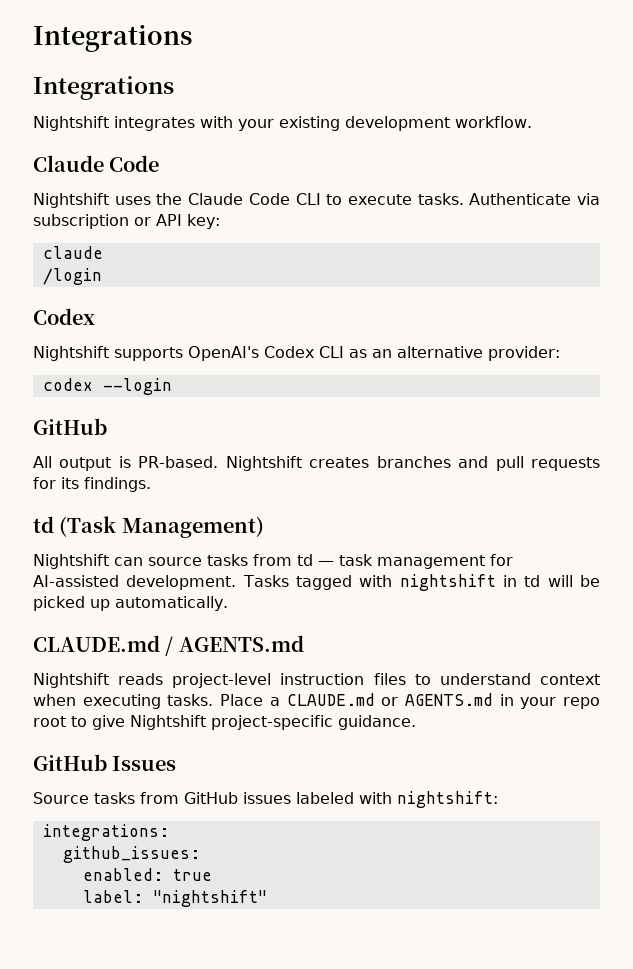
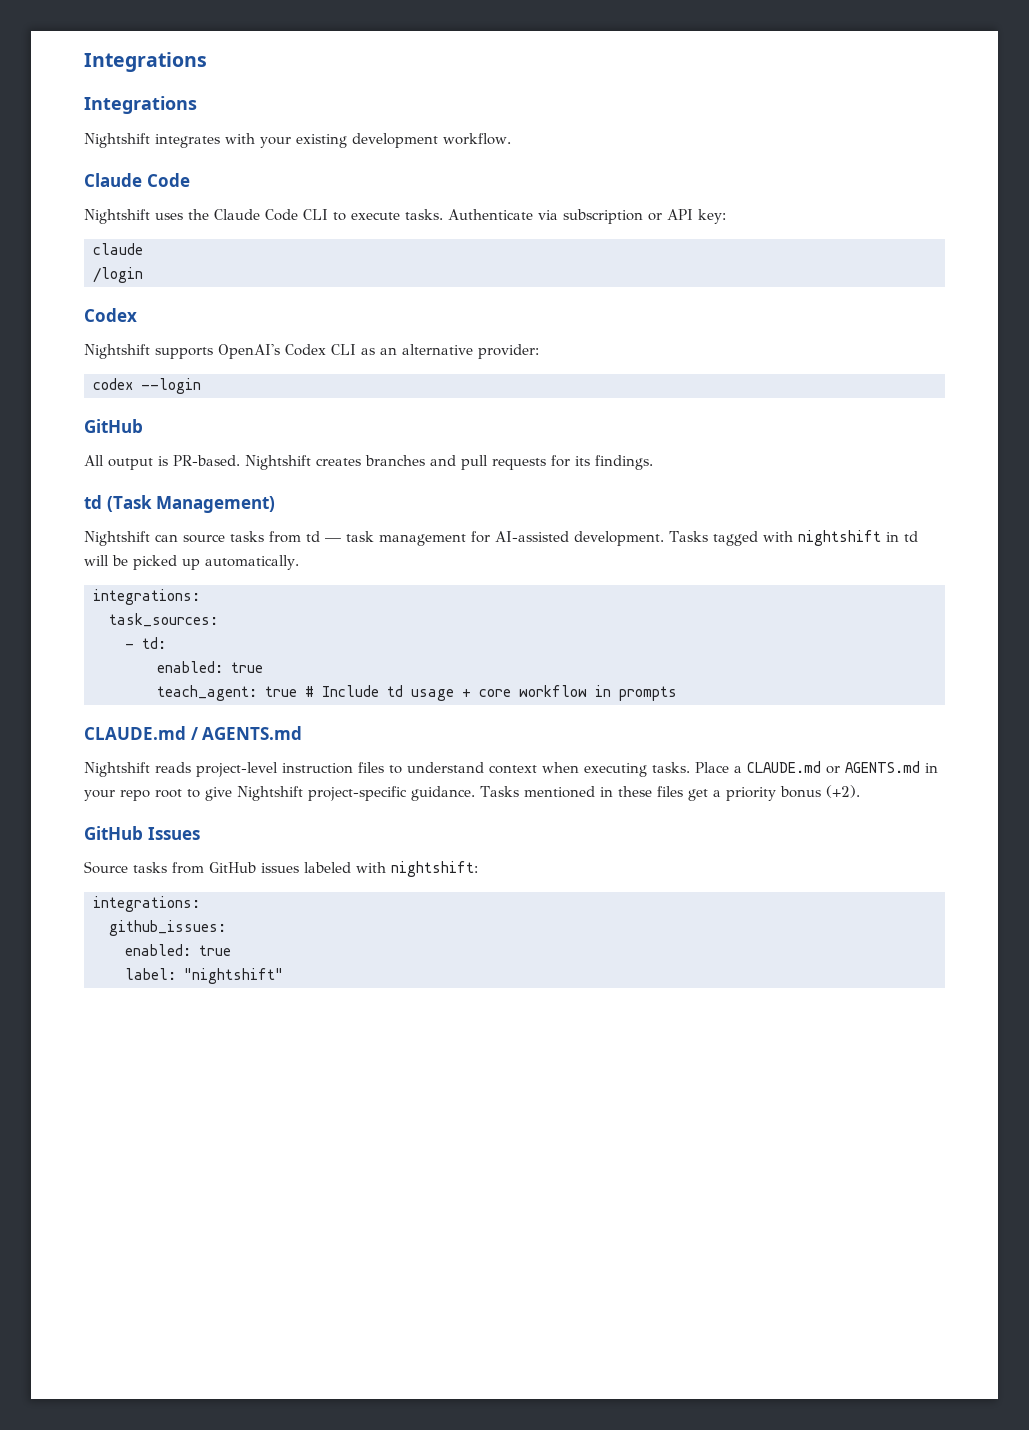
(228, 603) none -> [93,589,200,605] [109,613,218,627] [125,637,166,649] [157,661,263,673] [157,685,677,701] // integrations: // task_sources: // - td: // enabled: true // teach_agent: true # Include td usage + core workflow in prompts
(416, 722) none -> [480,785,860,801] Tasks mentioned in these files get a priority bonus (+2).

